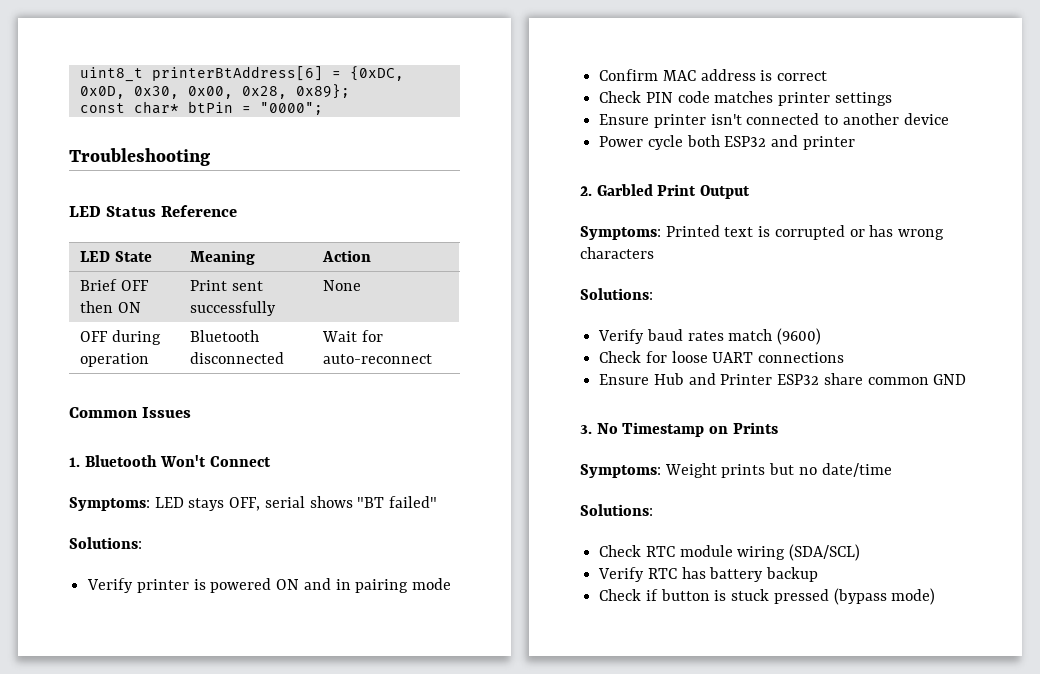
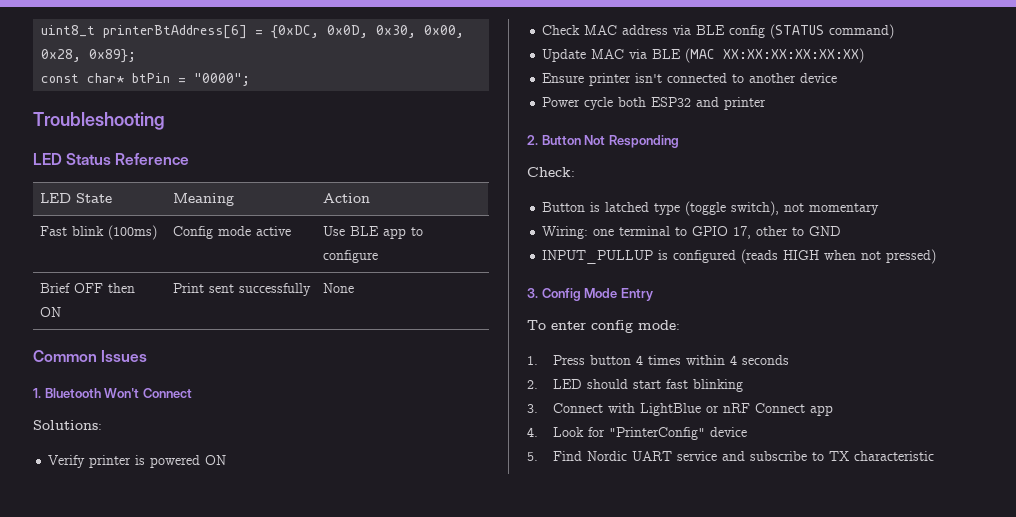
(372, 256) none -> [39,225,157,240] [172,226,291,239] [322,226,423,239] [322,250,378,263] // Fast blink (100ms) | Config mode active | Use BLE app to configure
[80,330,161,345] [80,353,150,367] [190,330,260,342] [190,352,285,364] [322,330,383,342] [323,354,433,364] // OFF during operation | Bluetooth disconnected | Wait for auto-reconnect -> (354, 288) none
[69,496,438,511] // Symptoms: LED stays OFF, serial shows "BT failed" -> (192, 393) none
[303,578,452,593] [599,69,828,81] [599,91,892,106] and in pairing mode // Confirm MAC address is correct // Check PIN code matches printer settings -> [542,24,895,39] [542,48,865,63] // Check MAC address via BLE config (STATUS command) // Update MAC via BLE (MAC XX:XX:XX:XX:XX:XX)
[596,184,751,199] [580,225,945,240] [580,247,654,259] [580,288,653,300] [598,328,822,345] [599,351,845,363] [599,373,967,385] [580,422,778,437] [580,463,892,478] [580,504,653,516] [599,544,861,561] [598,567,819,582] [599,588,936,605] Garbled Print Output // Symptoms: Printed text is corrupted or has wrong characters // Solutions: // Verify baud rates match (9600) // Check for loose UART connections // Ensure Hub and Printer ESP32 share common GND // 3. No Timestamp on Prints // Symptoms: Weight prints but no date/time // Solutions: // Check RTC module wiring (SDA/SCL) // Verify RTC has battery backup // Check if button is stuck pressed (bypass mode) -> [541,135,679,148] [527,167,575,177] [542,201,880,216] [542,226,842,239] [542,249,937,264] [527,288,653,301] [527,320,680,333] [527,355,790,365] [527,379,744,392] [527,403,834,416] [527,427,748,440] [527,451,935,461] Button Not Responding // Check: // Button is latched type (toggle switch), not momentary // Wiring: one terminal to GPIO 17, other to GND // INPUT_PULLUP is configured (reads HIGH when not pressed) // 3. Config Mode Entry // To enter config mode: // 1. Press button 4 times within 4 seconds // 2. LED should start fast blinking // 3. Connect with LightBlue or nRF Connect app // 4. Look for "PrinterConfig" device // 5. Find Nordic UART service and subscribe to TX characteristic

